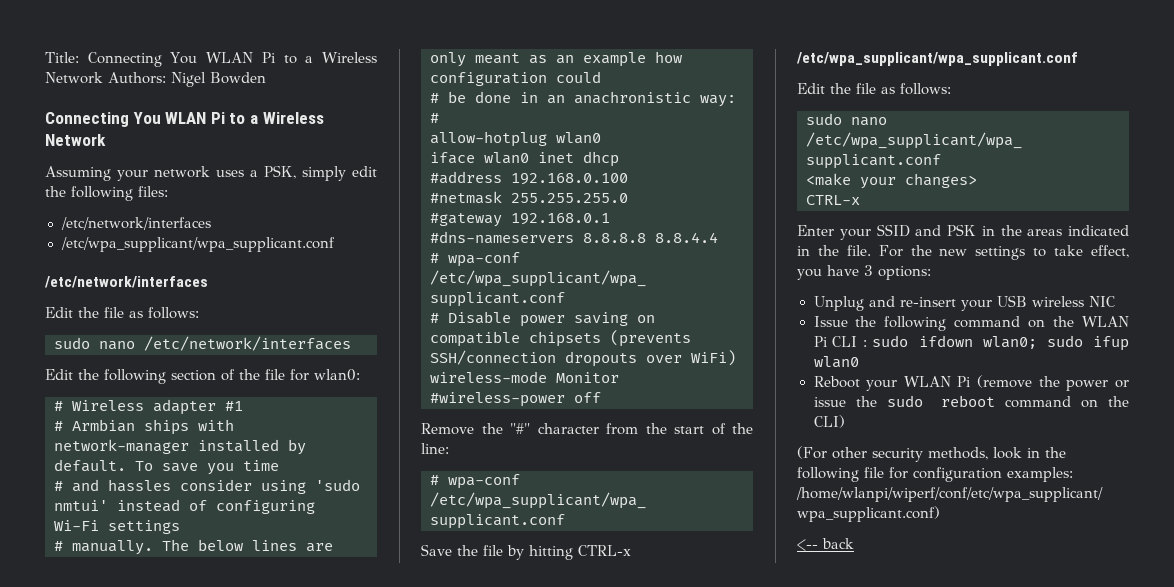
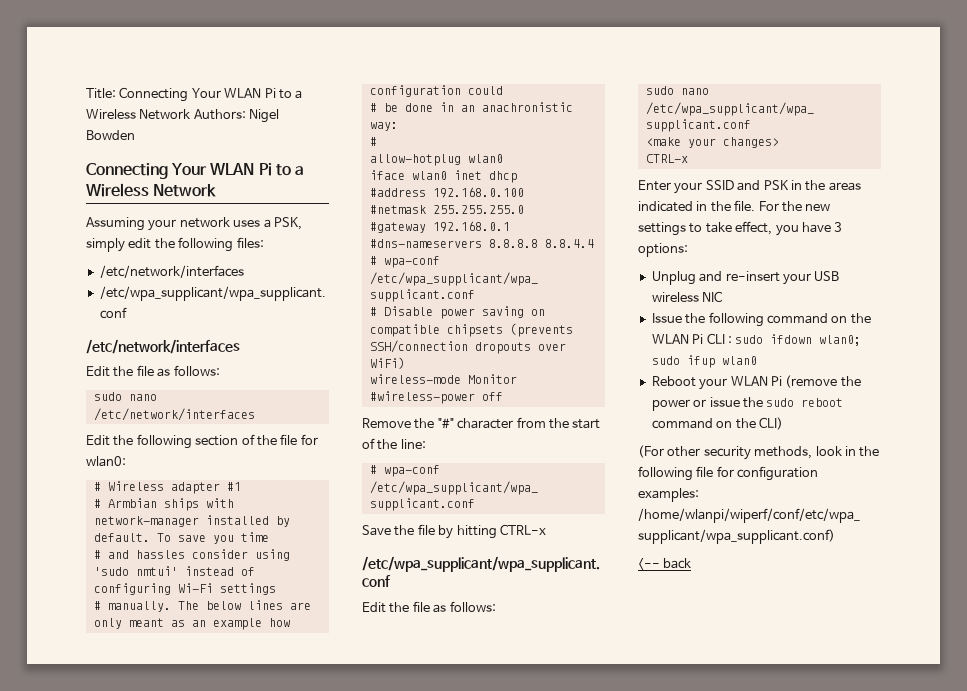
[170,52,198,64] You -> [191,88,221,98] Your
[132,112,161,124] You -> [171,163,208,176] Your

